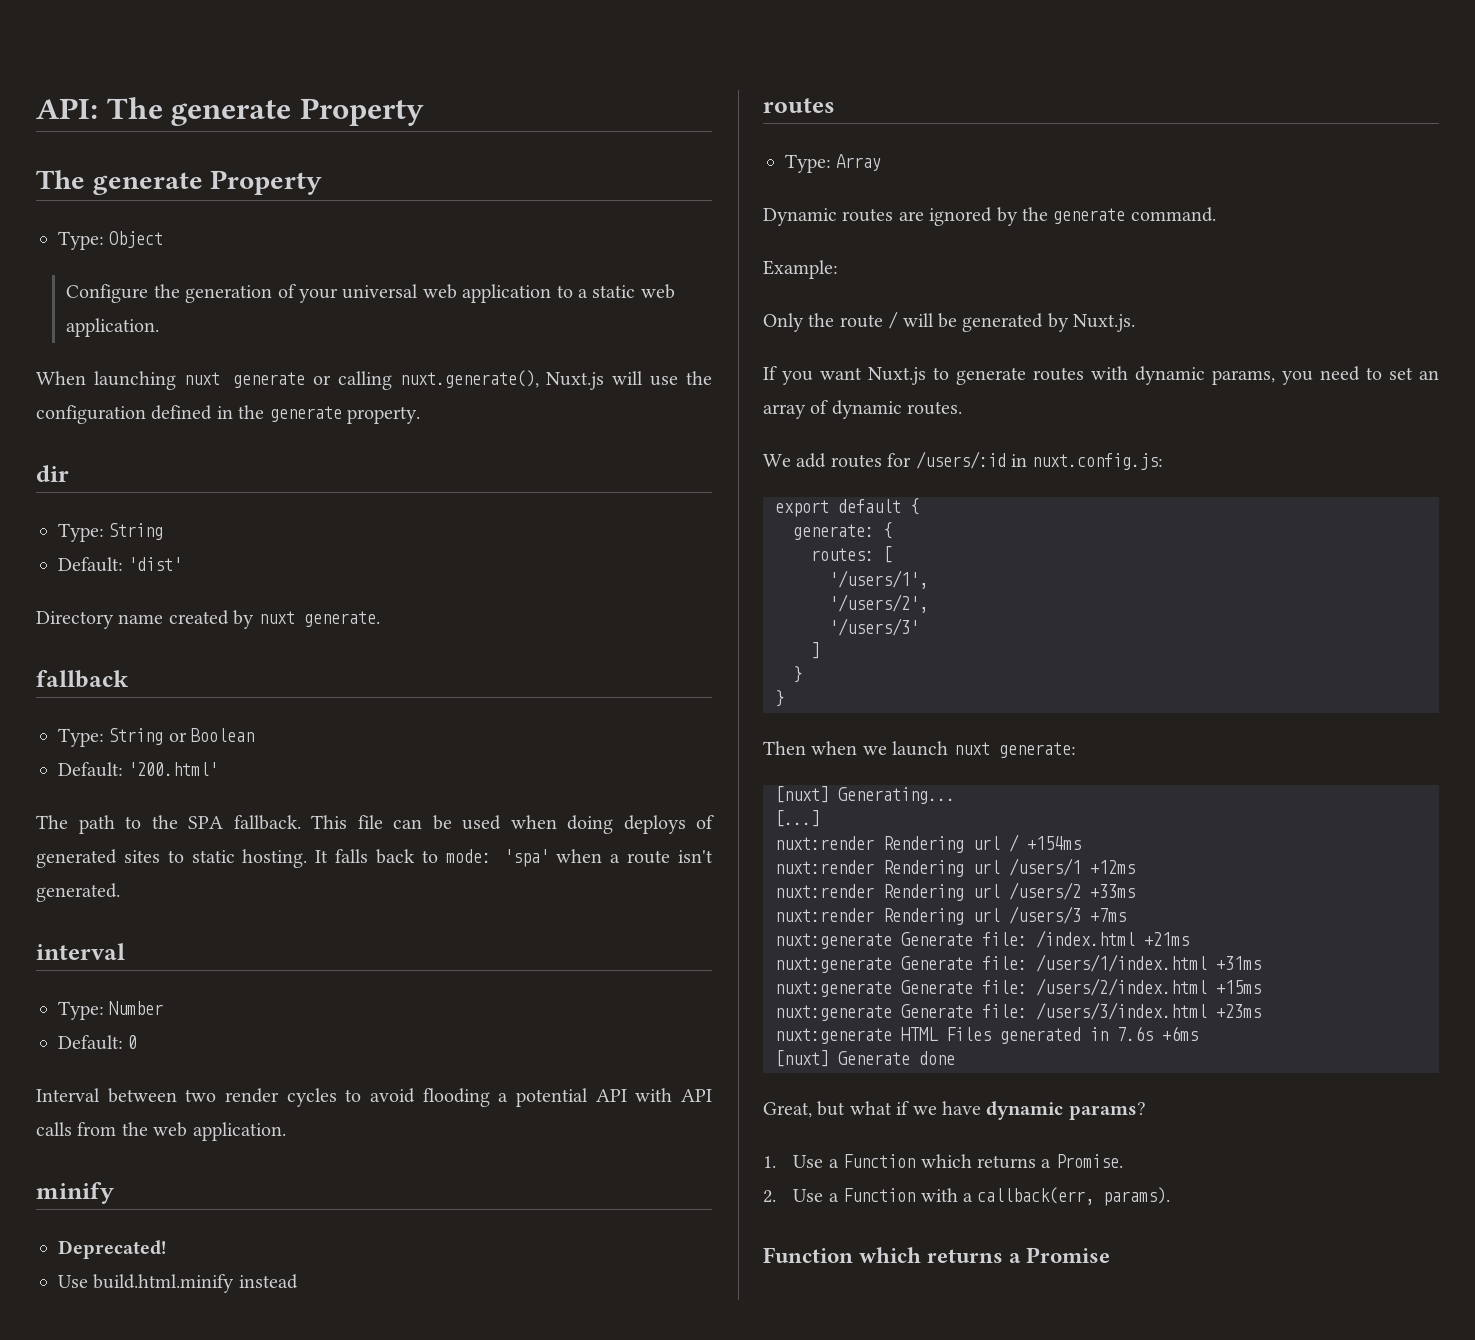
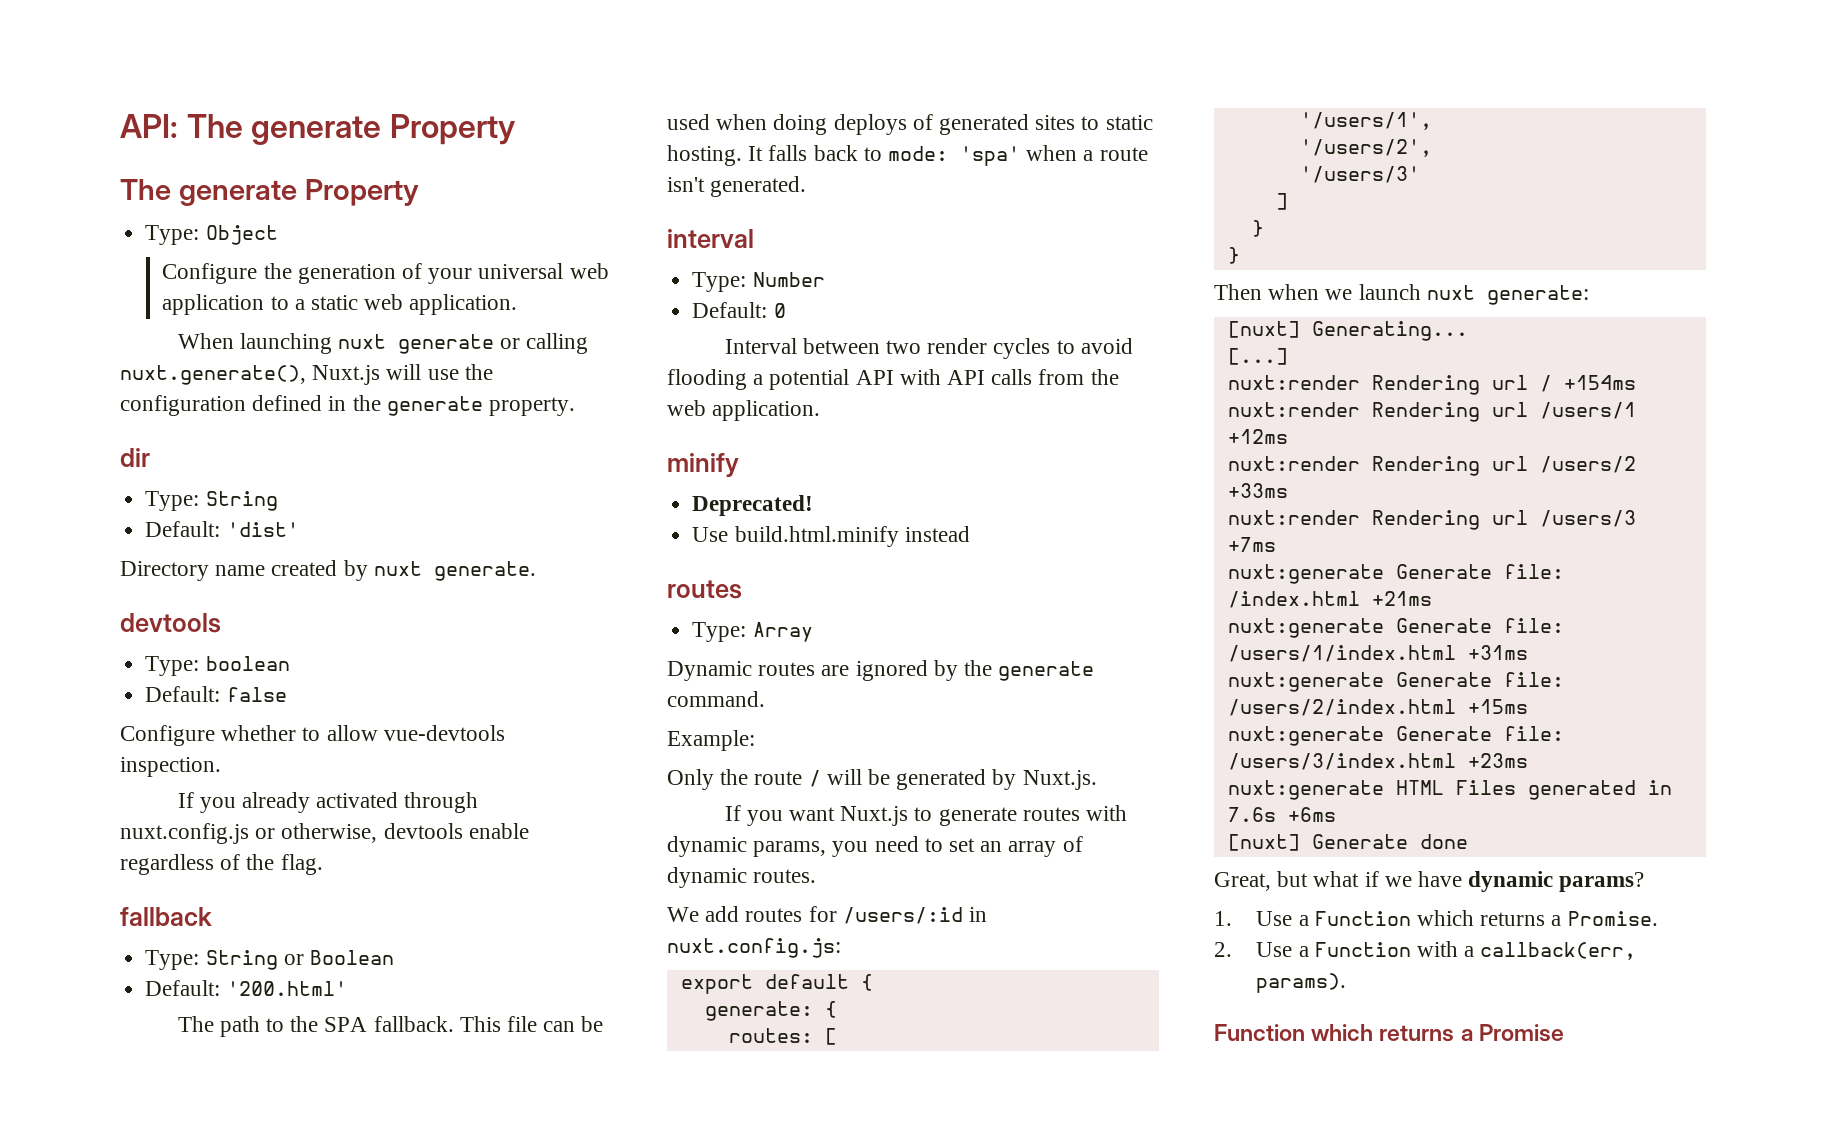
(380, 619) none -> [120,613,221,633] [145,656,290,676] [145,686,287,702] [120,725,505,746] [120,757,221,777] [177,792,479,813] [120,823,529,844] [120,854,323,875] // devtools // Type: boolean // Default: false // Configure whether to allow vue-devtools inspection. // If you already activated through nuxt.config.js or otherwise, devtools enable regardless of the flag.

